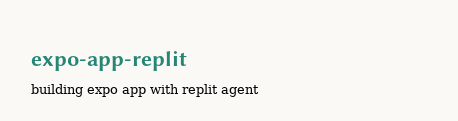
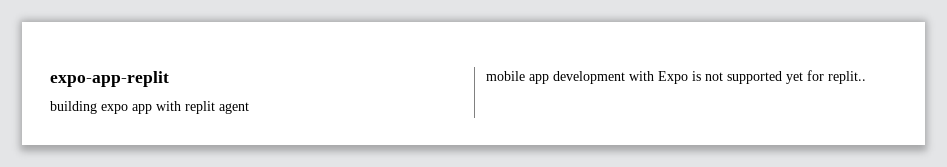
(259, 91) none -> [486,70,866,84] // mobile app development with Expo is not supported yet for replit..

